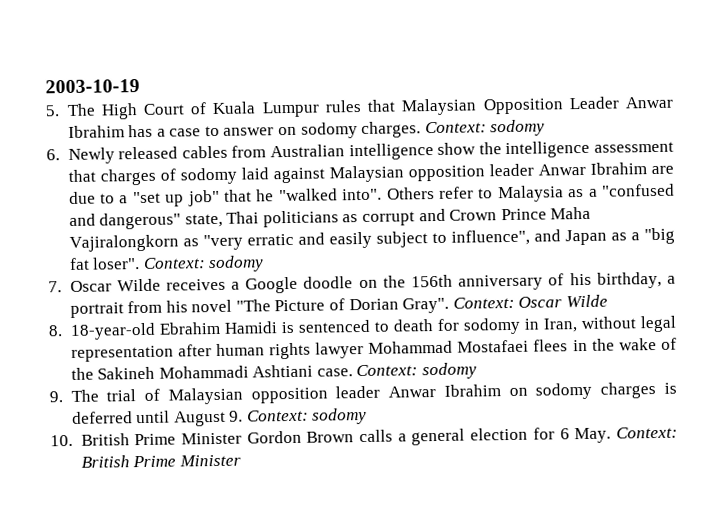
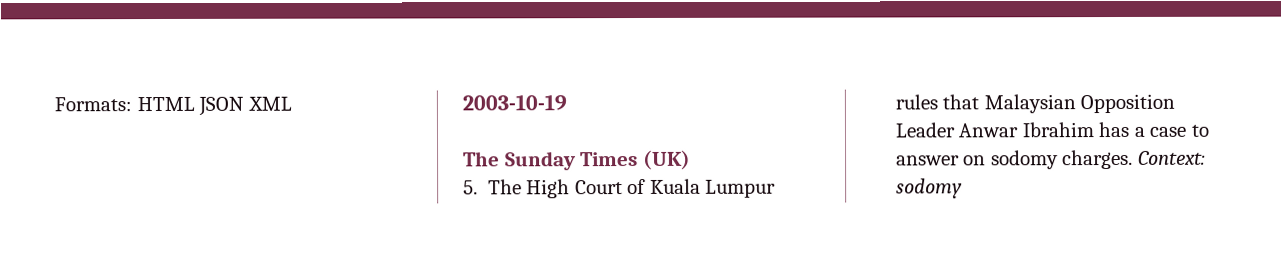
[45,79,140,94] 2003-10-19 -> [54,96,292,116] [462,94,567,111] [463,149,691,171] Formats: HTML JSON XML // 2003-10-19 // The Sunday Times (UK)
[46,140,674,164] [67,162,674,186] [68,183,675,207] [68,206,592,230] [68,227,676,252] [68,255,265,273] [48,271,676,294] [69,294,608,318] [48,315,677,340] [70,337,677,362] [70,362,478,380] [49,381,677,405] [71,407,368,427] [50,426,678,447] [80,454,241,468] // 6. Newly released cables from Australian intelligence show the intelligence assessment that charges of sodomy laid against Malaysian opposition leader Anwar Ibrahim are due to a "set up job" that he "walked into". Others refer to Malaysia as a "confused and dangerous" state, Thai politicians as corrupt and Crown Prince Maha Vajiralongkorn as "very erratic and easily subject to influence", and Japan as a "big fat loser". Context: sodomy // 7. Oscar Wilde receives a Google doodle on the 156th anniversary of his birthday, a portrait from his novel "The Picture of Dorian Gray". Context: Oscar Wilde // 8. 18-year-old Ebrahim Hamidi is sentenced to death for sodomy in Iran, without legal representation after human rights lawyer Mohammad Mostafaei flees in the wake of the Sakineh Mohammadi Ashtiani case. Context: sodomy // 9. The trial of Malaysian opposition leader Anwar Ibrahim on sodomy charges is deferred until August 9. Context: sodomy // 10. British Prime Minister Gordon Brown calls a general election for 6 May. Context: British Prime Minister -> (963, 188) none

